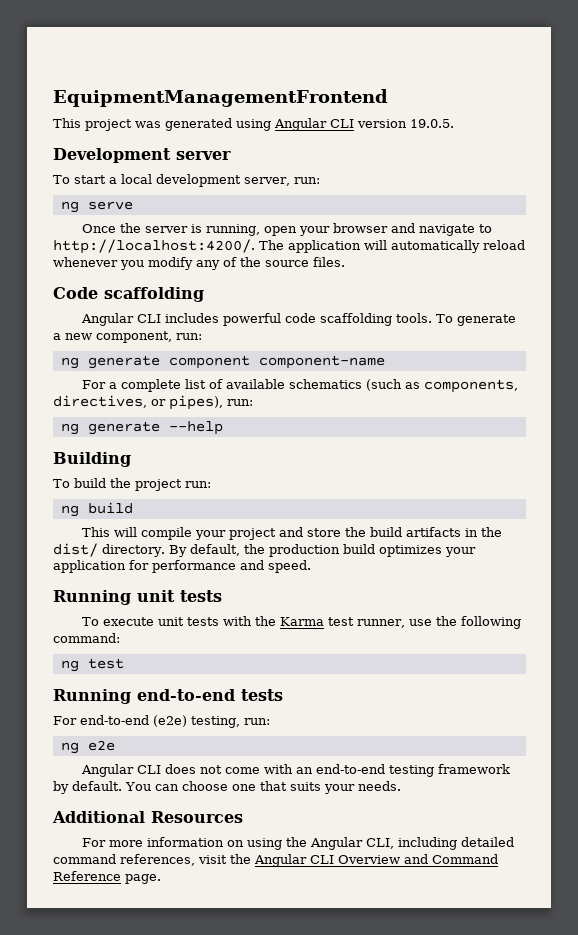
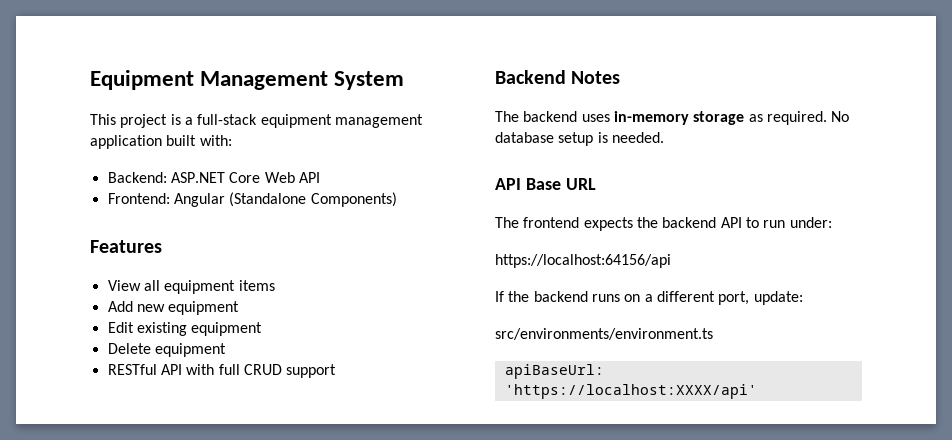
[53,89,388,107] EquipmentManagementFrontend -> [90,70,405,90] Equipment Management System
[135,118,454,131] [53,148,231,163] [53,174,320,187] [60,201,133,213] [81,223,492,236] [53,239,525,254] [53,257,345,270] [53,287,204,302] [80,313,516,326] [53,331,202,343] [60,355,385,369] [81,379,518,393] [53,395,253,410] [60,421,223,435] [53,452,131,467] [53,478,211,491] [60,502,133,517] [81,527,502,540] [53,543,476,557] [53,560,311,573] [53,590,222,605] [81,616,521,629] [53,633,120,643] [60,658,124,672] [53,689,283,704] [53,715,270,728] [60,740,115,754] [80,764,510,777] [53,781,401,794] [52,811,243,823] [81,837,514,850] [53,854,498,867] [53,871,161,884] was generated using Angular CLI version 19.0.5. // Development server // To start a local development server, run: // ng serve // Once the server is running, open your browser and navigate to http://localhost:4200/. The application will automatically reload whenever you modify any of the source files. // Code scaffolding // Angular CLI includes powerful code scaffolding tools. To generate a new component, run: // ng generate component component-name // For a complete list of available schematics (such as components, directives, or pipes), run: // ng generate --help // Building // To build the project run: // ng build // This will compile your project and store the build artifacts in the dist/ directory. By default, the production build optimizes your application for performance and speed. // Running unit tests // To execute unit tests with the Karma test runner, use the following command: // ng test // Running end-to-end tests // For end-to-end (e2e) testing, run: // ng e2e // Angular CLI does not come with an end-to-end testing framework by default. You can choose one that suits your needs. // Additional Resources // For more information on using the Angular CLI, including detailed command references, visit the Angular CLI Overview and Command Reference page. -> [170,114,423,128] [90,135,232,149] [107,172,320,183] [107,192,397,207] [90,240,162,253] [107,280,275,294] [107,301,240,315] [107,322,263,336] [107,343,226,357] [107,364,337,378] [495,70,621,84] [495,111,850,125] [495,132,664,146] [495,178,596,190] [495,217,832,231] [495,254,671,268] [495,291,803,305] [495,328,713,340] [504,364,604,379] [504,384,757,399] is a full-stack equipment management application built with: // Backend: ASP.NET Core Web API // Frontend: Angular (Standalone Components) // Features // View all equipment items // Add new equipment // Edit existing equipment // Delete equipment // RESTful API with full CRUD support // Backend Notes // The backend uses in-memory storage as required. No database setup is needed. // API Base URL // The frontend expects the backend API to run under: // https://localhost:64156/api // If the backend runs on a different port, update: // src/environments/environment.ts // apiBaseUrl: 'https://localhost:XXXX/api'

